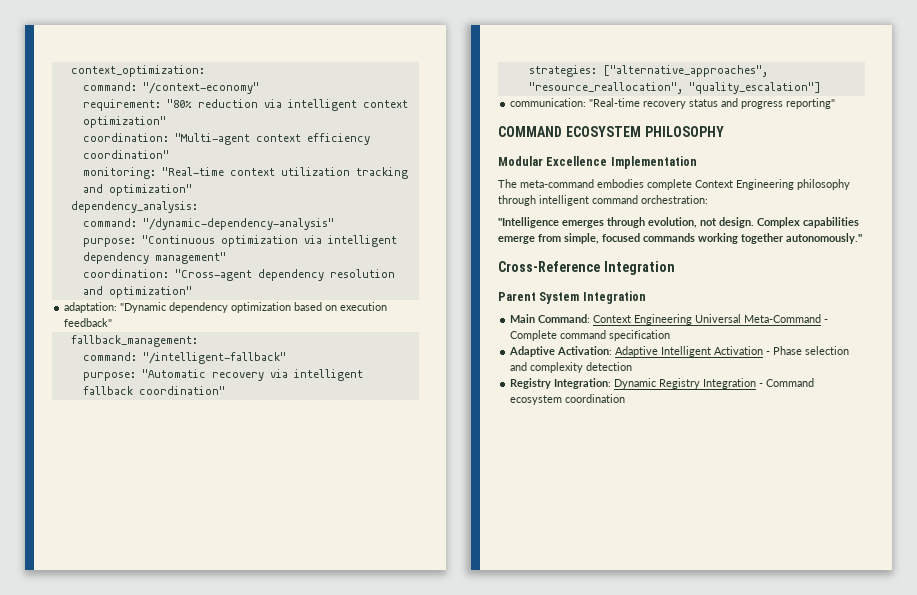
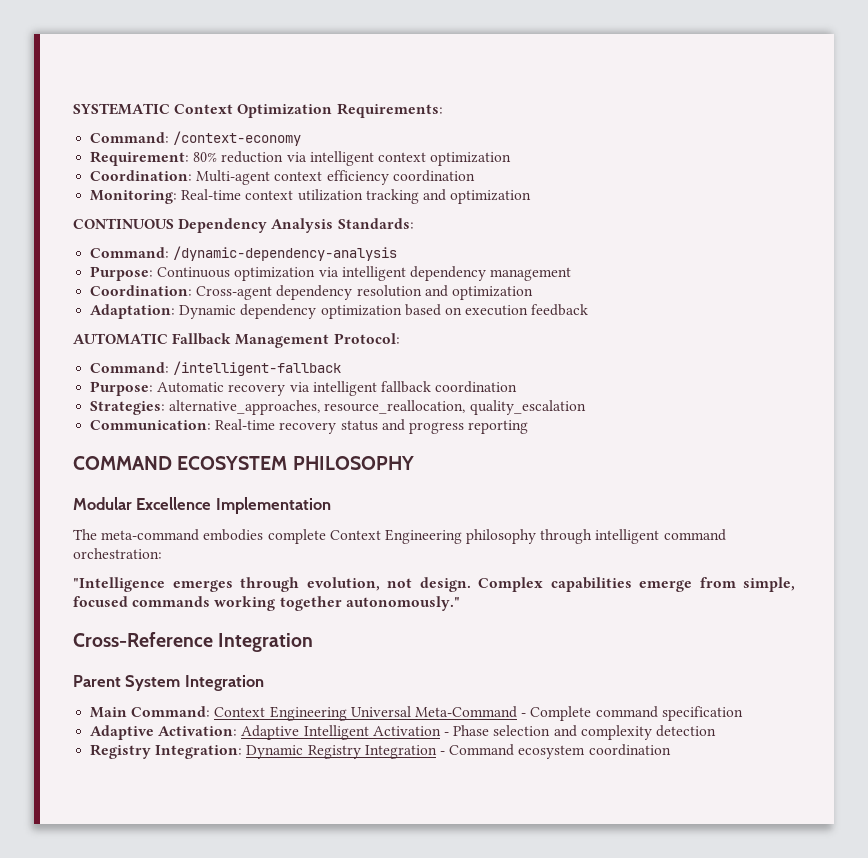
[70,65,205,77] [82,82,259,94] [82,99,408,111] [82,116,166,128] [82,133,370,145] [82,150,169,159] [82,167,408,179] [82,184,192,196] [70,201,198,213] [82,218,334,230] [82,235,397,247] [82,252,226,264] [82,269,395,281] [82,286,192,298] [64,302,167,313] context_optimization: // command: "/context-economy" // requirement: "80% reduction via intelligent context optimization" // coordination: "Multi-agent context efficiency coordination" // monitoring: "Real-time context utilization tracking and optimization" // dependency_analysis: // command: "/dynamic-dependency-analysis" // purpose: "Continuous optimization via intelligent dependency management" // coordination: "Cross-agent dependency resolution and optimization" // adaptation: "Dynamic -> [73,103,443,118] [90,131,302,146] [90,151,512,166] [90,170,475,185] [90,189,532,204] [73,218,414,233] [90,246,398,261] [90,266,572,281] [90,285,533,300] [90,304,237,319] SYSTEMATIC Context Optimization Requirements: // Command: /context-economy // Requirement: 80% reduction via intelligent context optimization // Coordination: Multi-agent context efficiency coordination // Monitoring: Real-time context utilization tracking and optimization // CONTINUOUS Dependency Analysis Standards: // Command: /dynamic-dependency-analysis // Purpose: Continuous optimization via intelligent dependency management // Coordination: Cross-agent dependency resolution and optimization // Adaptation: Dynamic
[64,318,113,327] [70,335,198,347] [82,352,286,364] [82,369,363,381] [82,386,225,395] [528,65,768,77] [528,82,821,94] [510,98,641,107] feedback" // fallback_management: // command: "/intelligent-fallback" // purpose: "Automatic recovery via intelligent fallback coordination" // strategies: ["alternative_approaches", "resource_reallocation", "quality_escalation"] // communication: "Real-time -> [531,304,589,316] [73,333,400,348] [90,361,342,376] [90,381,518,396] [90,400,586,415] [90,419,276,430] feedback // AUTOMATIC Fallback Management Protocol: // Command: /intelligent-fallback // Purpose: Automatic recovery via intelligent fallback coordination // Strategies: alternative_approaches, resource_reallocation, quality_escalation // Communication: Real-time
[786,98,836,109] reporting" -> [468,420,529,434] reporting

